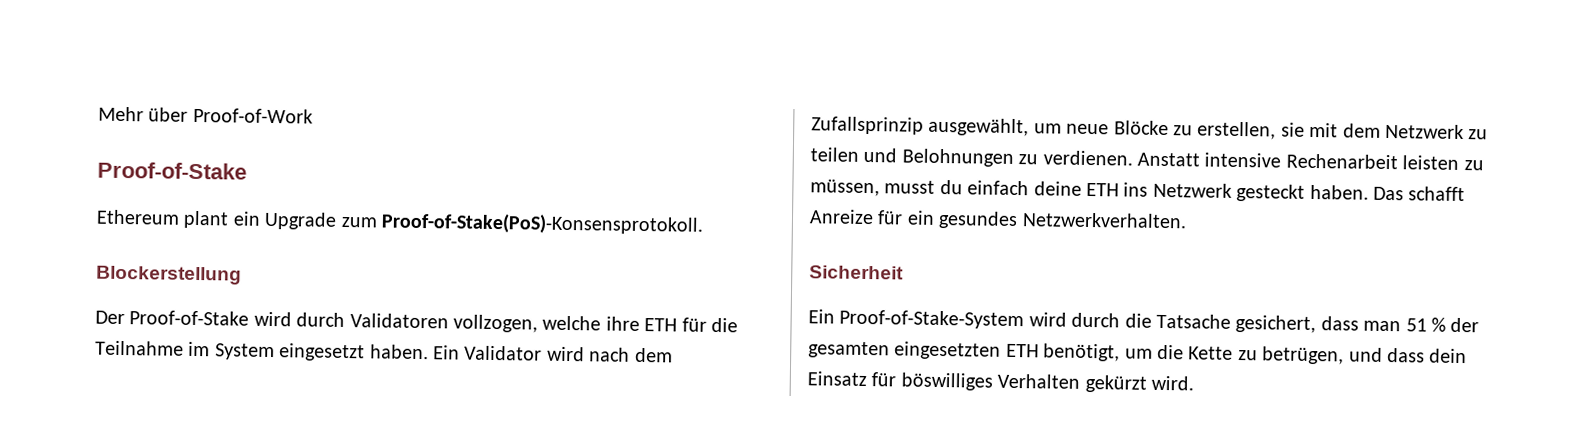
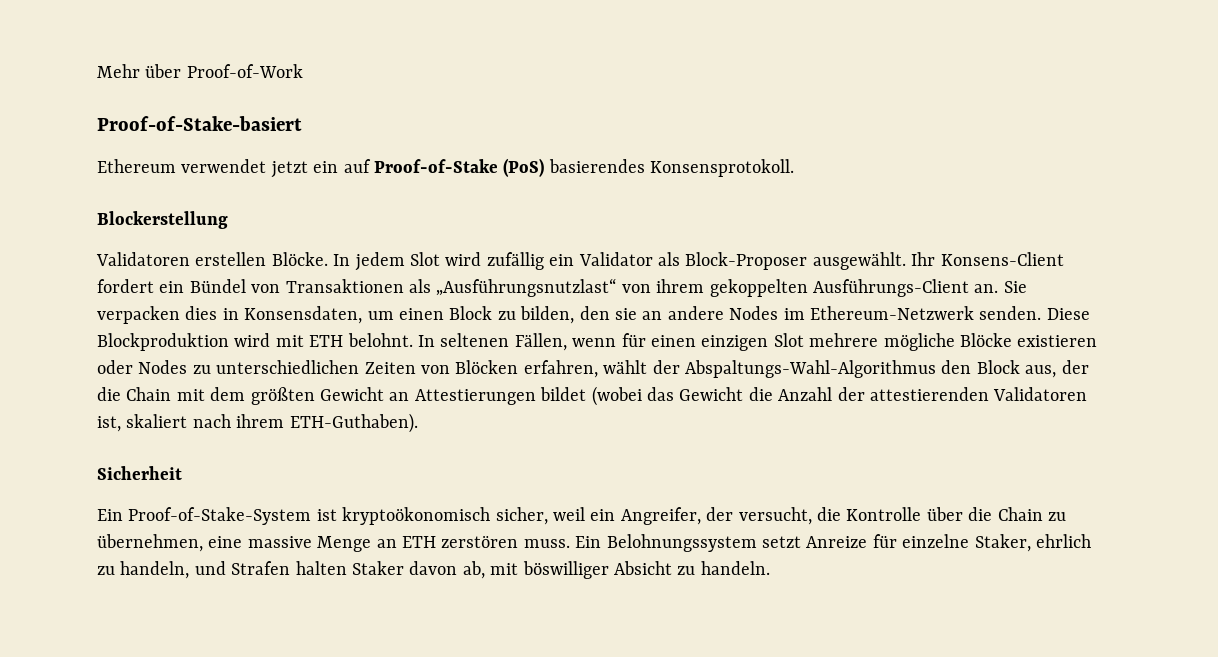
[97,161,247,180] Proof-of-Stake -> [97,116,302,131] Proof-of-Stake-basiert
[183,210,704,236] [96,265,242,285] [95,310,738,333] [95,340,673,363] [811,116,1489,140] [810,147,1484,171] [810,179,1466,202] [809,209,1187,230] [809,265,904,280] [808,309,1480,334] [808,341,1468,365] [807,371,1194,393] plant ein Upgrade zum Proof-of-Stake(PoS)-Konsensprotokoll. // Blockerstellung // Der Proof-of-Stake wird durch Validatoren vollzogen, welche ihre ETH für die Teilnahme im System eingesetzt haben. Ein Validator wird nach dem Zufallsprinzip ausgewählt, um neue Blöcke zu erstellen, sie mit dem Netzwerk zu teilen und Belohnungen zu verdienen. Anstatt intensive Rechenarbeit leisten zu müssen, musst du einfach deine ETH ins Netzwerk gesteckt haben. Das schafft Anreize für ein gesundes Netzwerkverhalten. // Sicherheit // Ein Proof-of-Stake-System wird durch die Tatsache gesichert, dass man 51 % der gesamten eingesetzten ETH benötigt, um die Kette zu betrügen, und dass dein Einsatz für böswilliges Verhalten gekürzt wird. -> [181,158,795,178] [97,211,228,229] [96,252,1064,271] [97,278,1027,297] [97,306,1090,324] [97,333,1098,351] [97,360,1089,378] [97,386,1088,406] [97,413,418,433] [97,466,182,480] [97,507,1066,525] [97,534,1091,552] [97,561,770,579] verwendet jetzt ein auf Proof-of-Stake (PoS) basierendes Konsensprotokoll. // Blockerstellung // Validatoren erstellen Blöcke. In jedem Slot wird zufällig ein Validator als Block-Proposer ausgewählt. Ihr Konsens-Client fordert ein Bündel von Transaktionen als „Ausführungsnutzlast“ von ihrem gekoppelten Ausführungs-Client an. Sie verpacken dies in Konsensdaten, um einen Block zu bilden, den sie an andere Nodes im Ethereum-Netzwerk senden. Diese Blockproduktion wird mit ETH belohnt. In seltenen Fällen, wenn für einen einzigen Slot mehrere mögliche Blöcke existieren oder Nodes zu unterschiedlichen Zeiten von Blöcken erfahren, wählt der Abspaltungs-Wahl-Algorithmus den Block aus, der die Chain mit dem größten Gewicht an Attestierungen bildet (wobei das Gewicht die Anzahl der attestierenden Validatoren ist, skaliert nach ihrem ETH-Guthaben). // Sicherheit // Ein Proof-of-Stake-System ist kryptoökonomisch sicher, weil ein Angreifer, der versucht, die Kontrolle über die Chain zu übernehmen, eine massive Menge an ETH zerstören muss. Ein Belohnungssystem setzt Anreize für einzelne Staker, ehrlich zu handeln, und Strafen halten Staker davon ab, mit böswilliger Absicht zu handeln.

